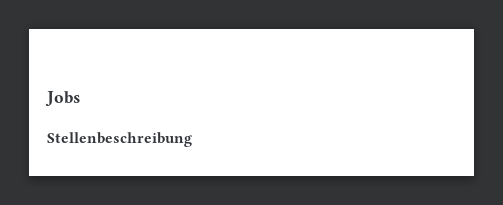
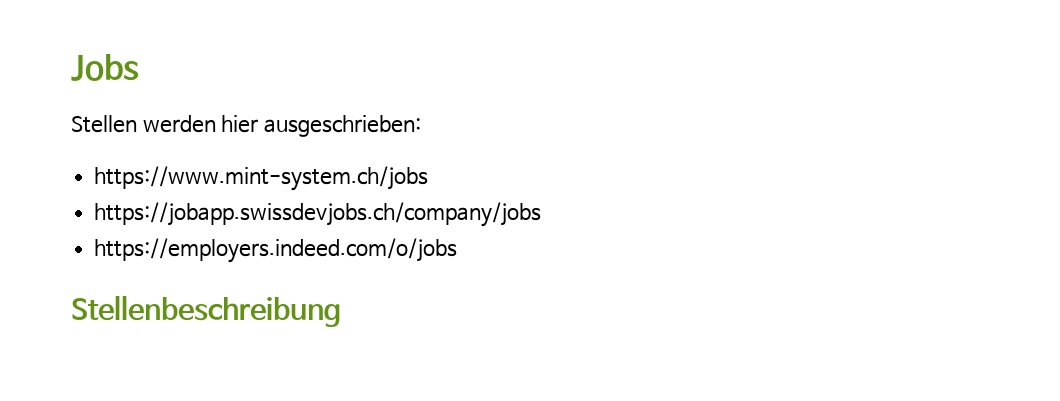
(80, 99) none -> [71,115,421,137] [94,166,429,191] [94,202,542,227] [94,238,458,263] // Stellen werden hier ausgeschrieben: // https://www.mint-system.ch/jobs // https://jobapp.swissdevjobs.ch/company/jobs // https://employers.indeed.com/o/jobs

